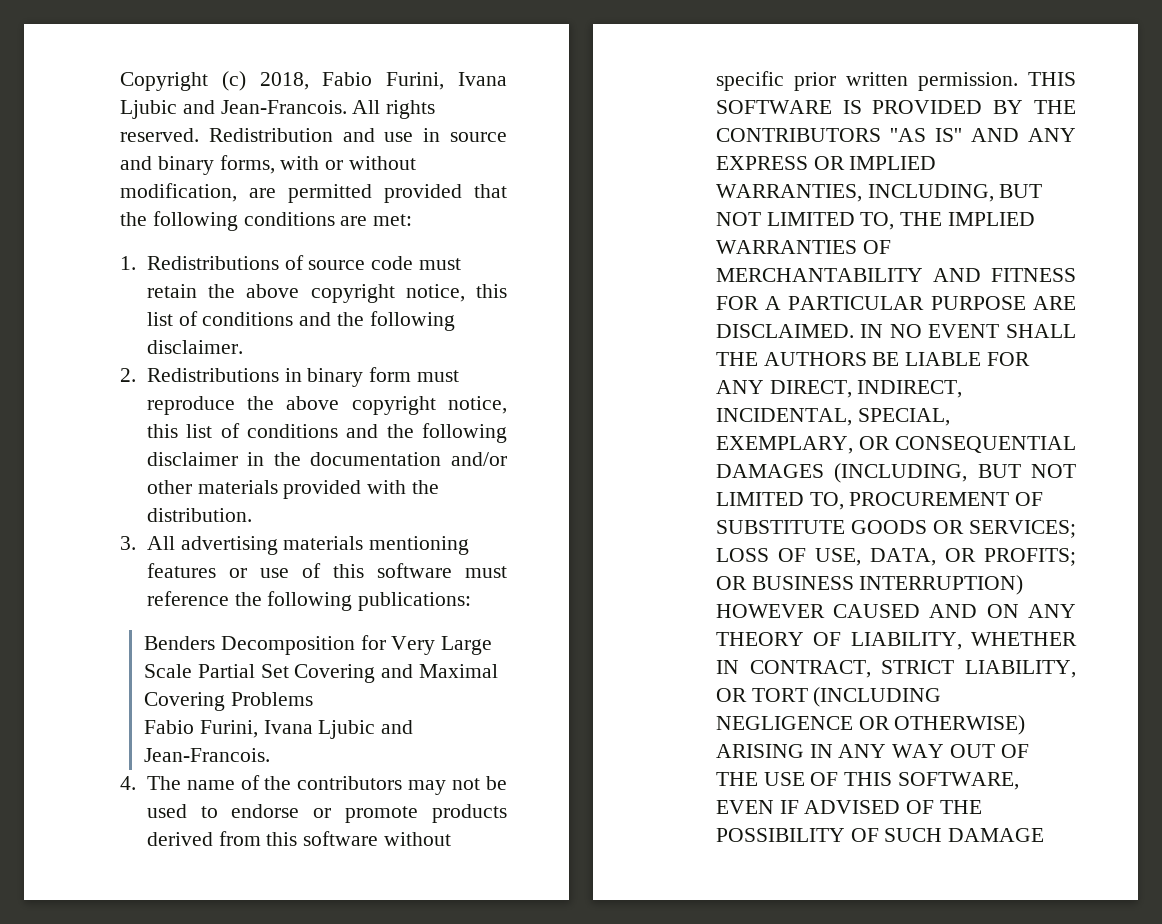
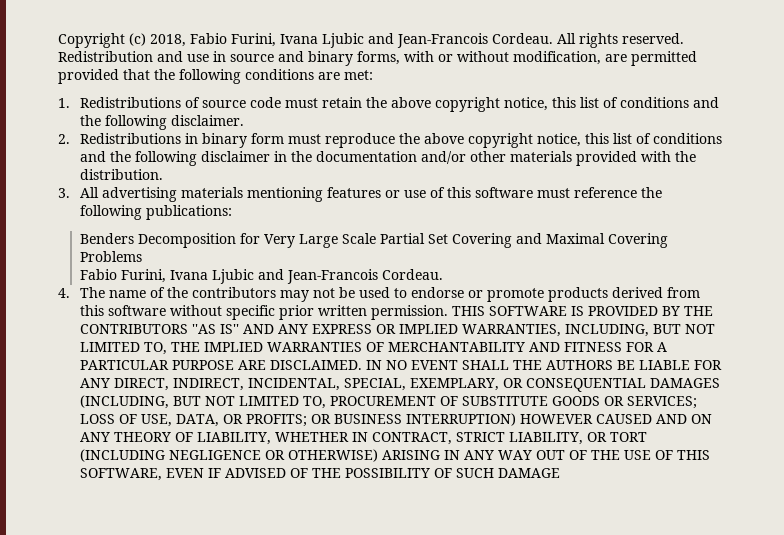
[220,100,347,114] Jean-Francois. -> [397,33,553,48] Jean-Francois Cordeau.
[144,748,271,762] Jean-Francois. -> [286,269,443,284] Jean-Francois Cordeau.

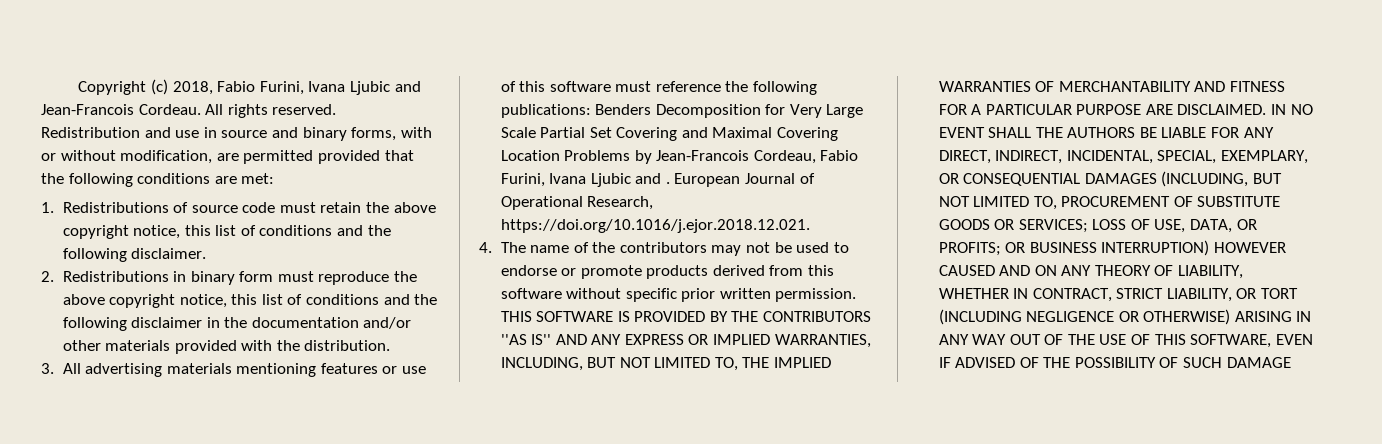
(232, 212) // -> (591, 111) none
(668, 240) none -> [500,150,560,161] Location
[79,269,443,284] // Fabio Furini, Ivana Ljubic and Jean-Francois Cordeau. -> [634,150,859,164] [500,173,815,187] [500,196,654,210] [500,219,810,233] by Jean-Francois Cordeau, Fabio Furini, Ivana Ljubic and . European Journal of Operational Research, https://doi.org/10.1016/j.ejor.2018.12.021.

